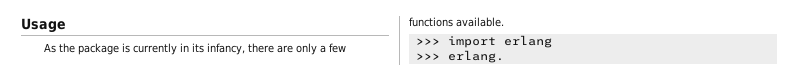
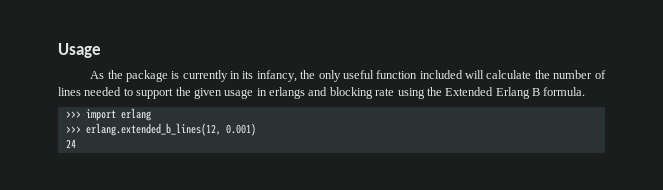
[248,43,347,55] [409,17,504,27] there are only a few functions available. -> [300,70,606,82] [58,87,586,99] the only useful function included will calculate the number of lines needed to support the given usage in erlangs and blocking rate using the Extended Erlang B formula.
[447,50,504,63] erlang. -> [85,123,256,136] [65,139,76,148] erlang.extended_b_lines(12, 0.001) // 24

